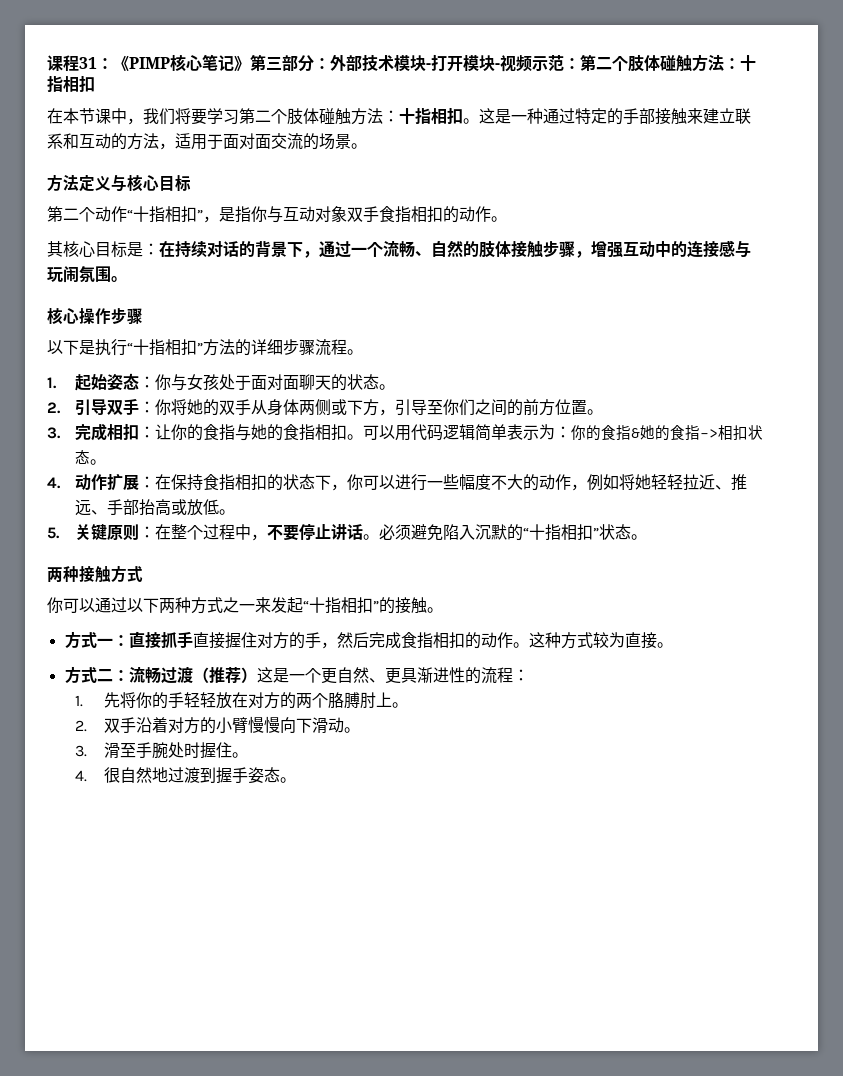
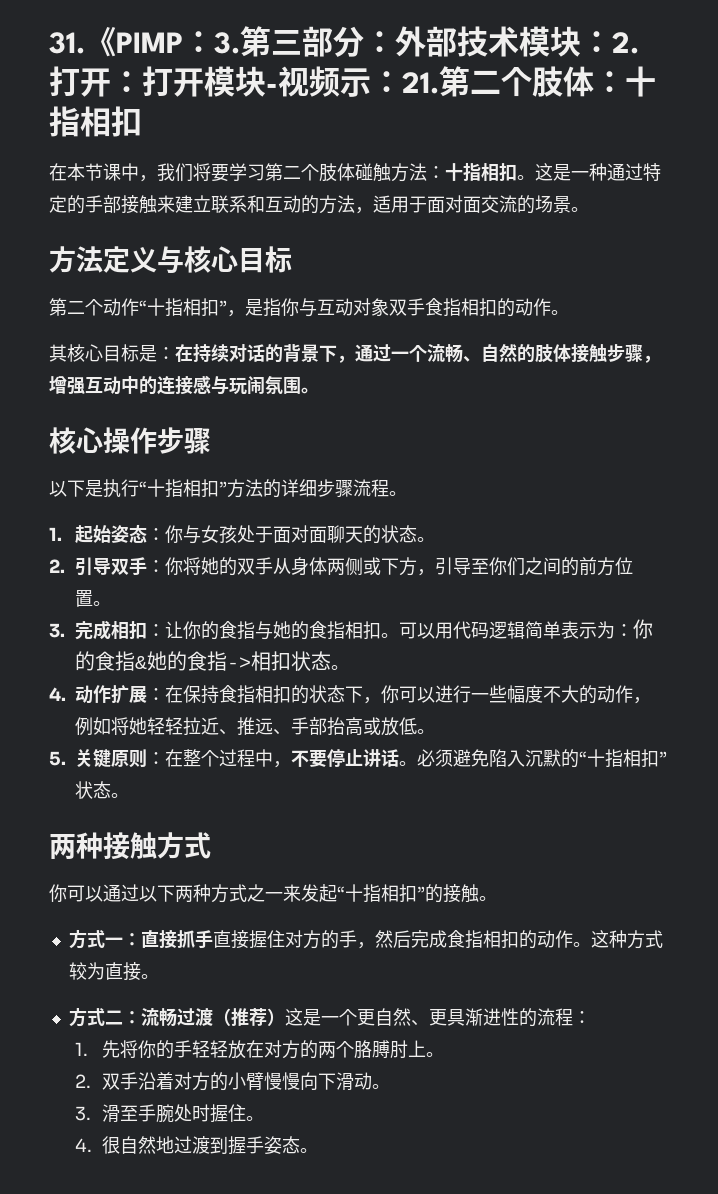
[47,54,250,72] 课程31：《PIMP核心笔记》 -> [49,27,240,57] 31.《PIMP：3.
[426,63,431,69] - -> [581,31,639,54] [49,66,142,97] ：2.打开：
[548,54,724,72] 范：第二个肢体碰触方法 -> [371,66,594,97] ：21.第二个肢体

